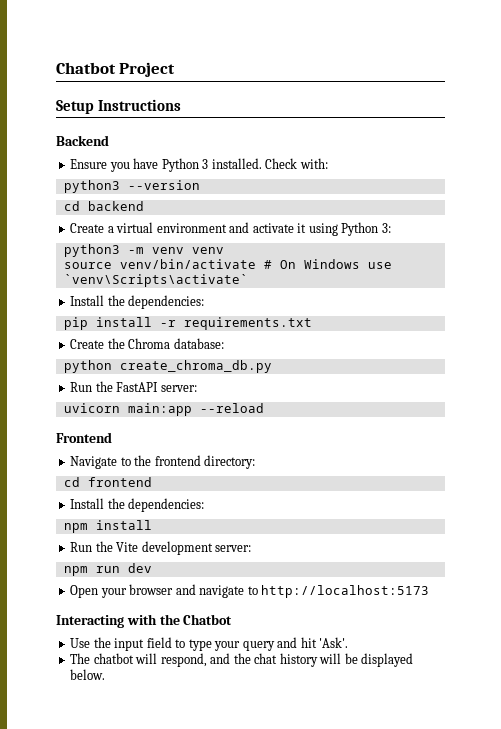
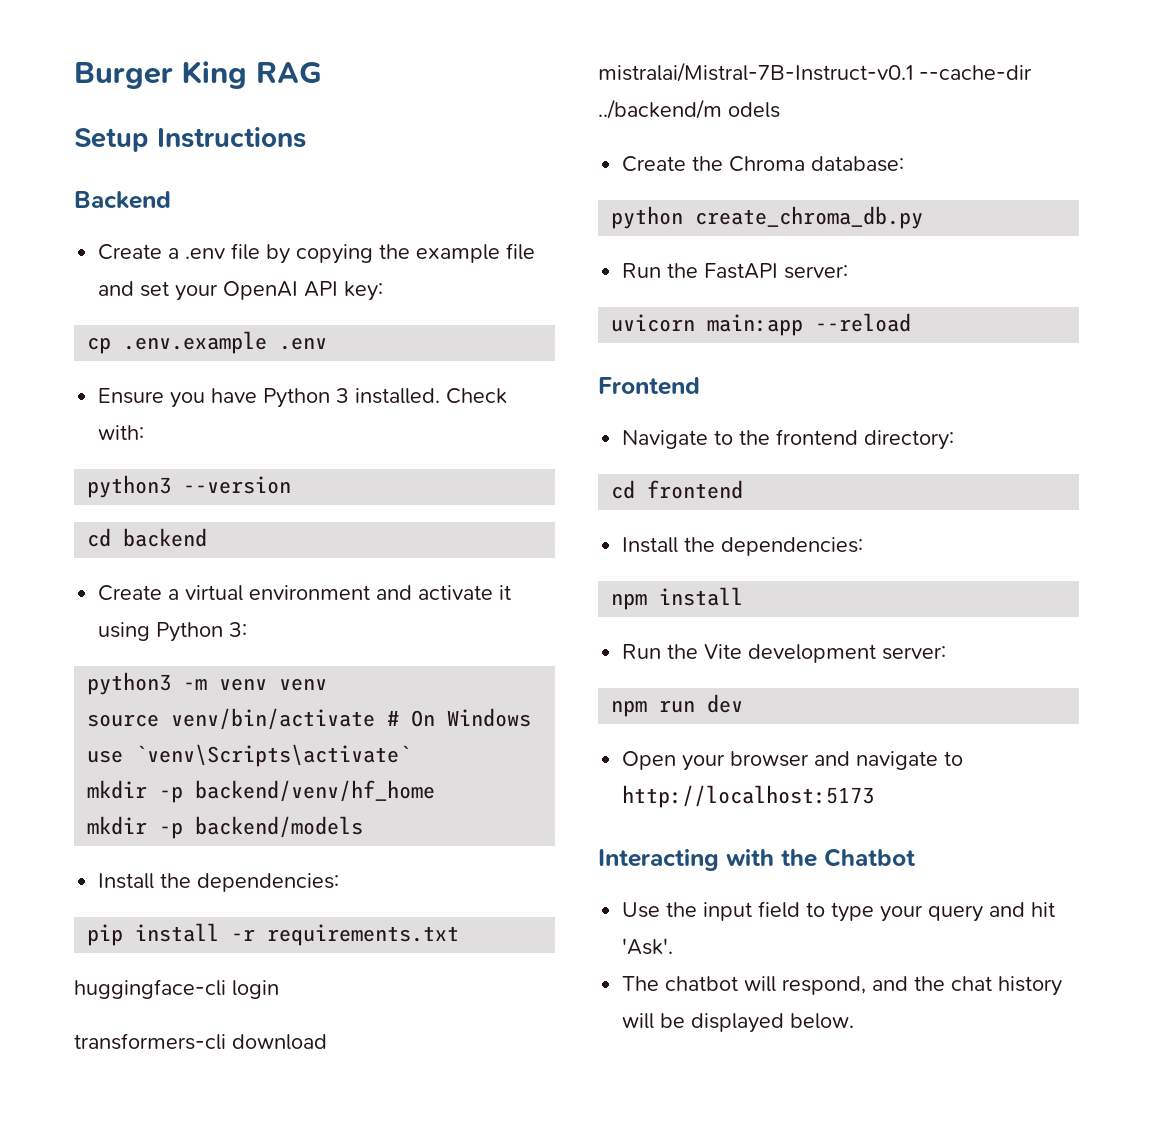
[56,62,176,77] Chatbot Project -> [74,61,322,89] Burger King RAG
(109, 140) none -> [98,243,536,264] [98,281,384,301] [87,331,328,354] // Create a .env file by copying the example file and set your OpenAI API key: // cp .env.example .env
(248, 280) none -> [87,780,436,803] [87,816,364,839] // mkdir -p backend/venv/hf_home // mkdir -p backend/models
(312, 323) none -> [74,979,279,999] [74,1033,327,1050] [598,62,1032,82] [598,99,780,119] // huggingface-cli login // transformers-cli download mistralai/Mistral-7B-Instruct-v0.1 --cache-dir ../backend/m odels

